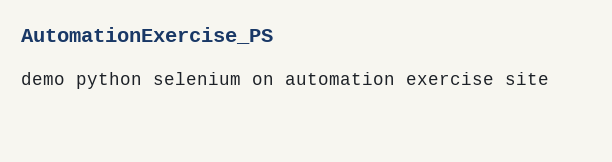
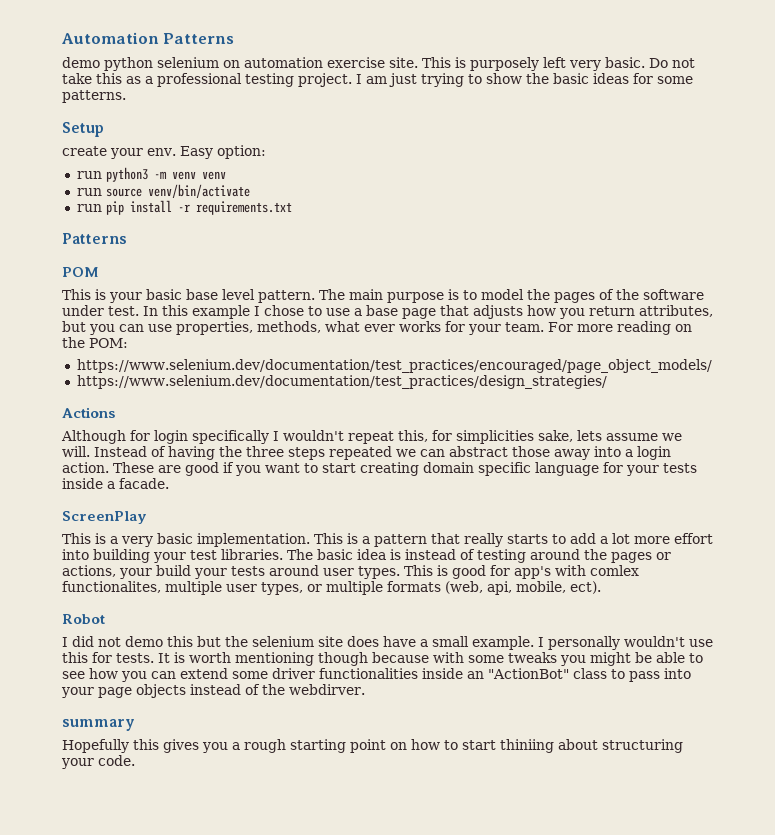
[21,27,273,44] AutomationExercise_PS -> [62,32,235,44] Automation Patterns
[505,72,549,85] site -> [389,57,695,71] [62,73,693,87] [62,90,126,103] [62,122,104,137] [62,145,266,159] [76,167,226,182] [76,184,250,198] [76,200,292,215] [62,233,127,244] [62,267,99,277] [62,289,704,303] [62,305,713,319] [62,321,692,335] [62,337,128,348] [76,359,712,373] [76,375,607,389] [62,407,115,418] [61,430,682,444] [62,446,671,460] [62,462,697,476] [62,478,169,489] [62,511,147,524] [62,533,713,547] [62,549,671,563] [62,565,639,579] [62,581,601,595] [62,614,105,624] [62,636,713,650] [62,652,703,666] [62,668,691,682] [61,684,365,698] [62,719,135,731] [62,739,683,753] [61,755,135,769] site. This is purposely left very basic. Do not take this as a professional testing project. I am just trying to show the basic ideas for some patterns. // Setup // create your env. Easy option: // run python3 -m venv venv // run source venv/bin/activate // run pip install -r requirements.txt // Patterns // POM // This is your basic base level pattern. The main purpose is to model the pages of the software under test. In this example I chose to use a base page that adjusts how you return attributes, but you can use properties, methods, what ever works for your team. For more reading on the POM: // https://www.selenium.dev/documentation/test_practices/encouraged/page_object_models/ // https://www.selenium.dev/documentation/test_practices/design_strategies/ // Actions // Although for login specifically I wouldn't repeat this, for simplicities sake, lets assume we will. Instead of having the three steps repeated we can abstract those away into a login action. These are good if you want to start creating domain specific language for your tests inside a facade. // ScreenPlay // This is a very basic implementation. This is a pattern that really starts to add a lot more effort into building your test libraries. The basic idea is instead of testing around the pages or actions, your build your tests around user types. This is good for app's with comlex functionalites, multiple user types, or multiple formats (web, api, mobile, ect). // Robot // I did not demo this but the selenium site does have a small example. I personally wouldn't use this for tests. It is worth mentioning though because with some tweaks you might be able to see how you can extend some driver functionalities inside an "ActionBot" class to pass into your page objects instead of the webdirver. // summary // Hopefully this gives you a rough starting point on how to start thiniing about structuring your code.

